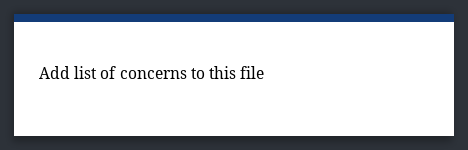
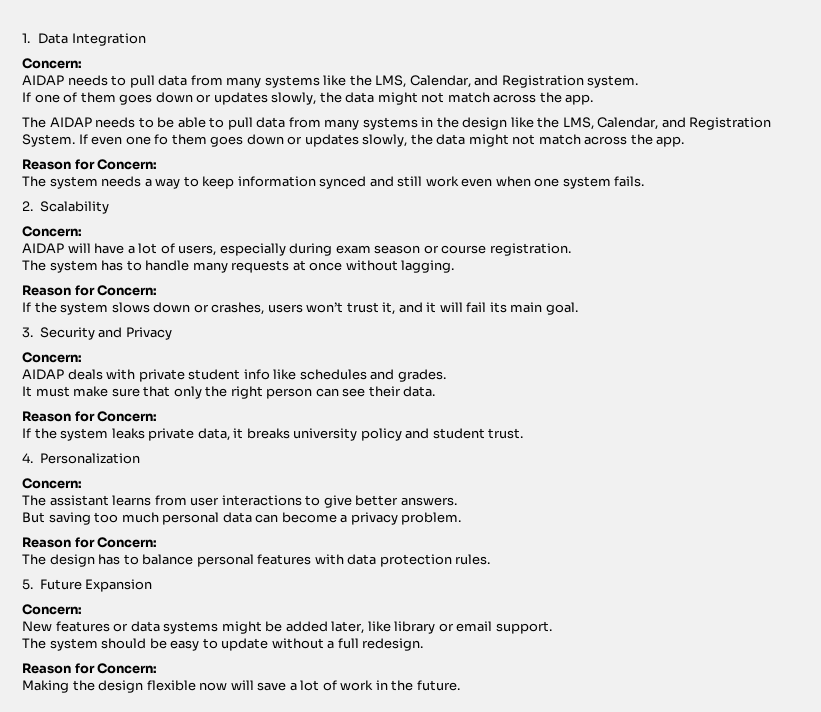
[39,66,265,79] Add list of concerns to this file -> [22,33,146,46] [22,58,82,69] [22,75,639,88] [22,92,594,105] [22,117,772,130] [22,134,685,147] [22,159,158,170] [22,176,645,189] [22,201,109,214] [22,226,82,237] [22,243,571,256] [22,260,455,273] [22,285,158,296] [22,302,578,315] [22,327,172,340] [22,352,82,363] [22,369,446,382] [22,386,436,399] [22,411,158,422] [22,428,524,441] [22,453,140,464] [22,478,82,489] [22,495,457,508] [22,512,462,525] [22,537,158,548] [22,554,491,567] [22,579,153,592] [22,604,82,615] [22,621,552,634] [22,638,424,651] [22,663,158,674] [22,680,460,693] 1. Data Integration // Concern: // AIDAP needs to pull data from many systems like the LMS, Calendar, and Registration system. // If one of them goes down or updates slowly, the data might not match across the app. // The AIDAP needs to be able to pull data from many systems in the design like the LMS, Calendar, and Registration System. If even one fo them goes down or updates slowly, the data might not match across the app. // Reason for Concern: // The system needs a way to keep information synced and still work even when one system fails. // 2. Scalability // Concern: // AIDAP will have a lot of users, especially during exam season or course registration. // The system has to handle many requests at once without lagging. // Reason for Concern: // If the system slows down or crashes, users won’t trust it, and it will fail its main goal. // 3. Security and Privacy // Concern: // AIDAP deals with private student info like schedules and grades. // It must make sure that only the right person can see their data. // Reason for Concern: // If the system leaks private data, it breaks university policy and student trust. // 4. Personalization // Concern: // The assistant learns from user interactions to give better answers. // But saving too much personal data can become a privacy problem. // Reason for Concern: // The design has to balance personal features with data protection rules. // 5. Future Expansion // Concern: // New features or data systems might be added later, like library or email support. // The system should be easy to update without a full redesign. // Reason for Concern: // Making the design flexible now will save a lot of work in the future.

